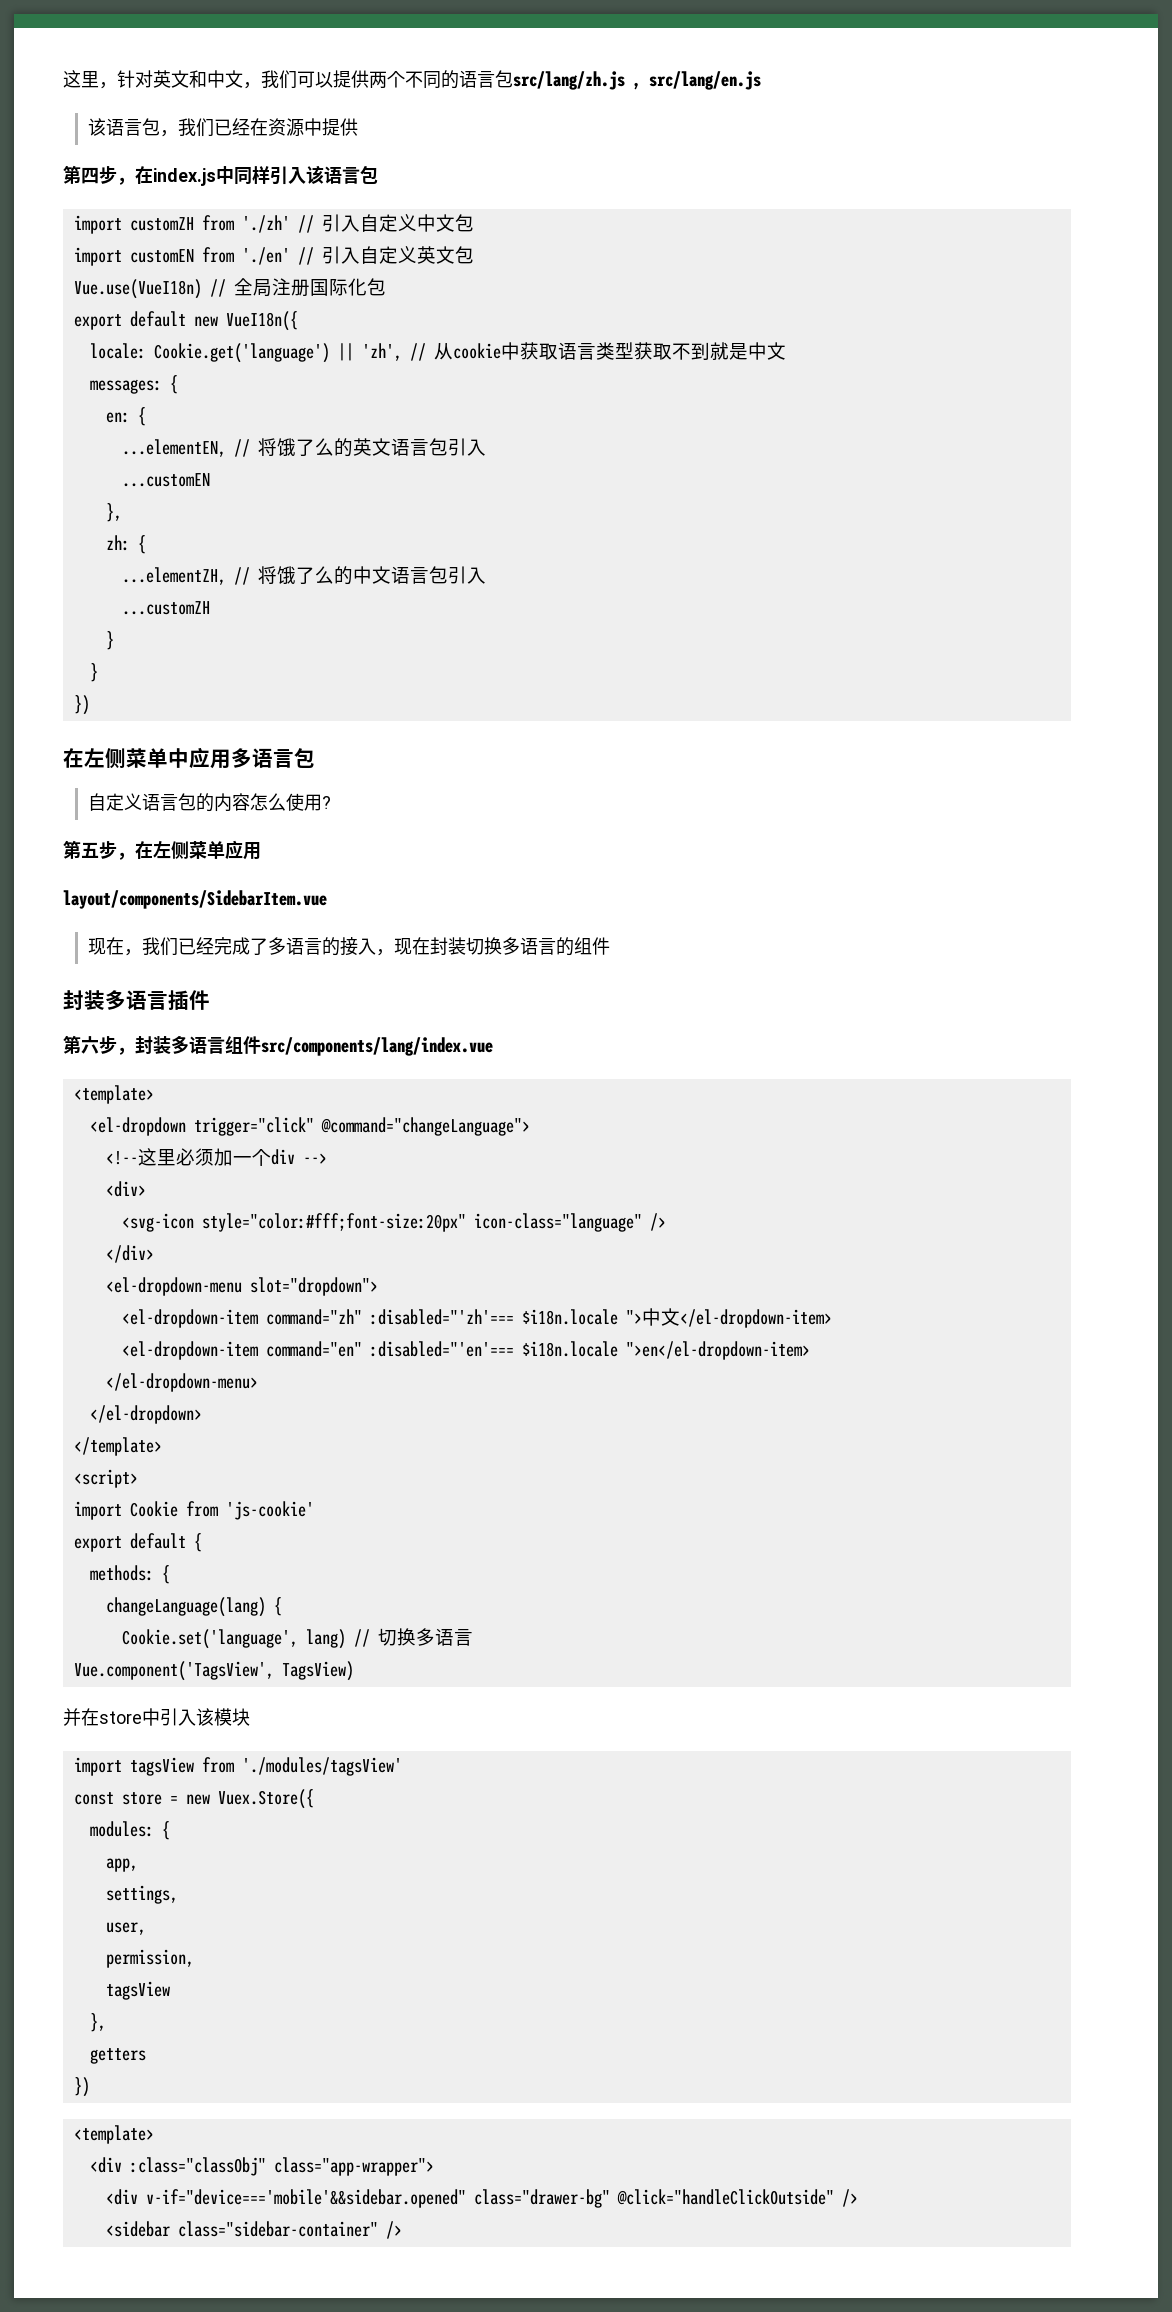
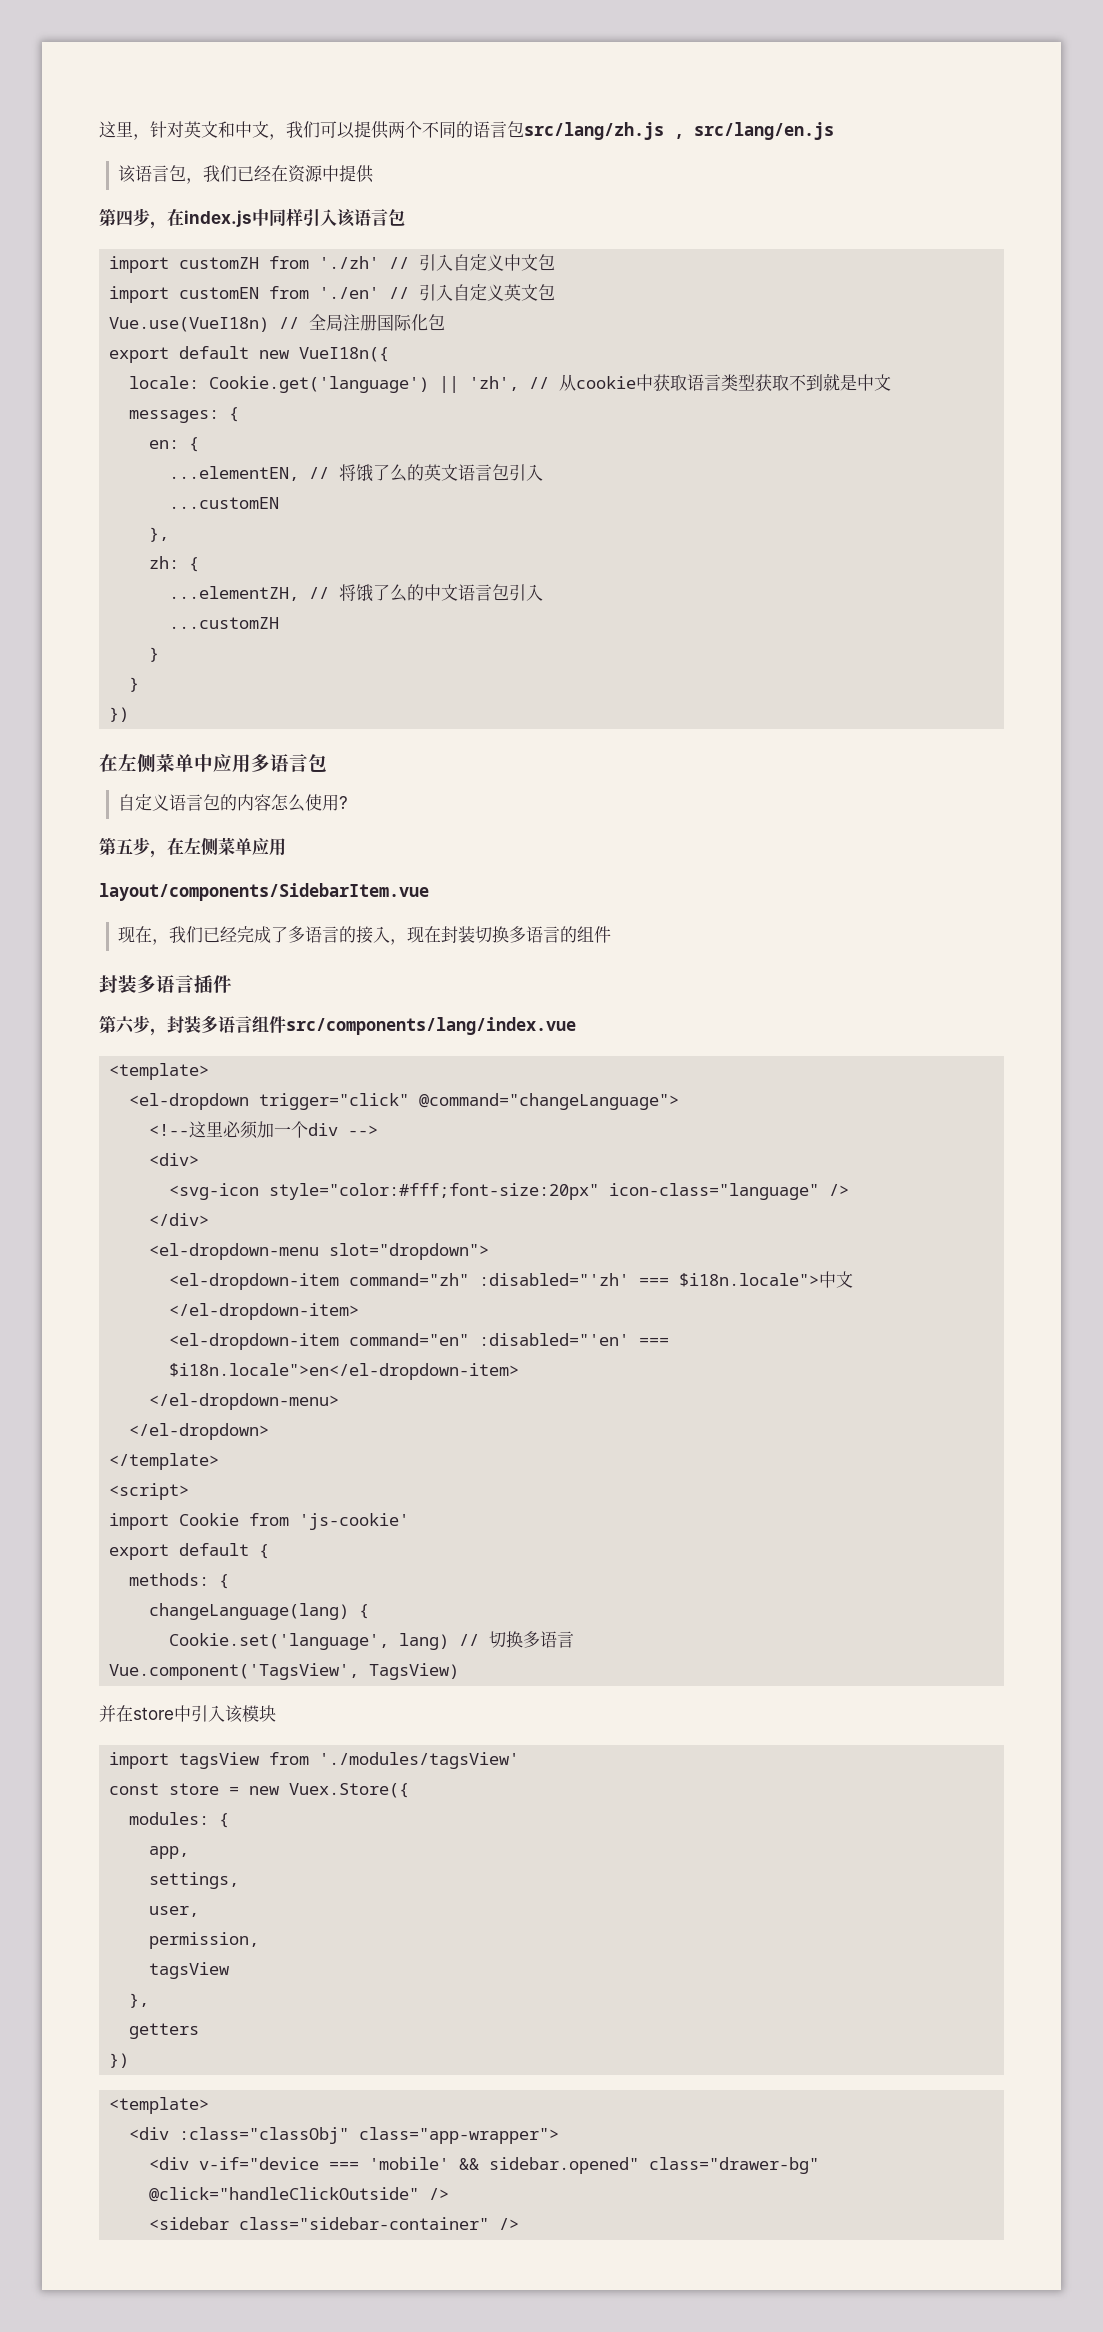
[369,1309,642,1325] :disabled="'zh'=== $i18n.locale "> -> [479,1273,820,1287] :disabled="'zh' === $i18n.locale">
[369,1341,810,1360] :disabled="'en'=== $i18n.locale ">en</el-dropdown-item> -> [479,1333,670,1346] [169,1363,520,1380] :disabled="'en' === $i18n.locale">en</el-dropdown-item>
[145,2189,466,2208] v-if="device==='mobile'&&sidebar.opened" -> [199,2157,640,2174] v-if="device === 'mobile' && sidebar.opened"

